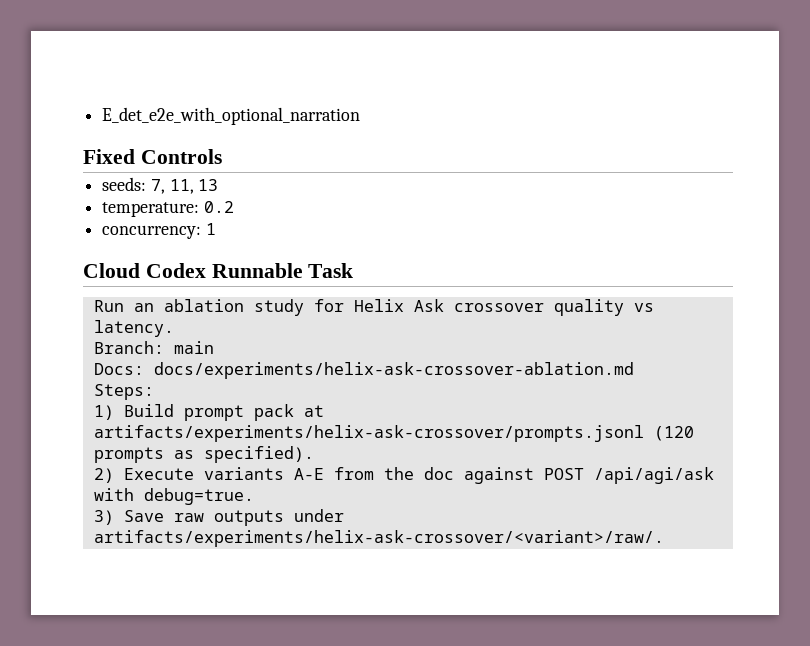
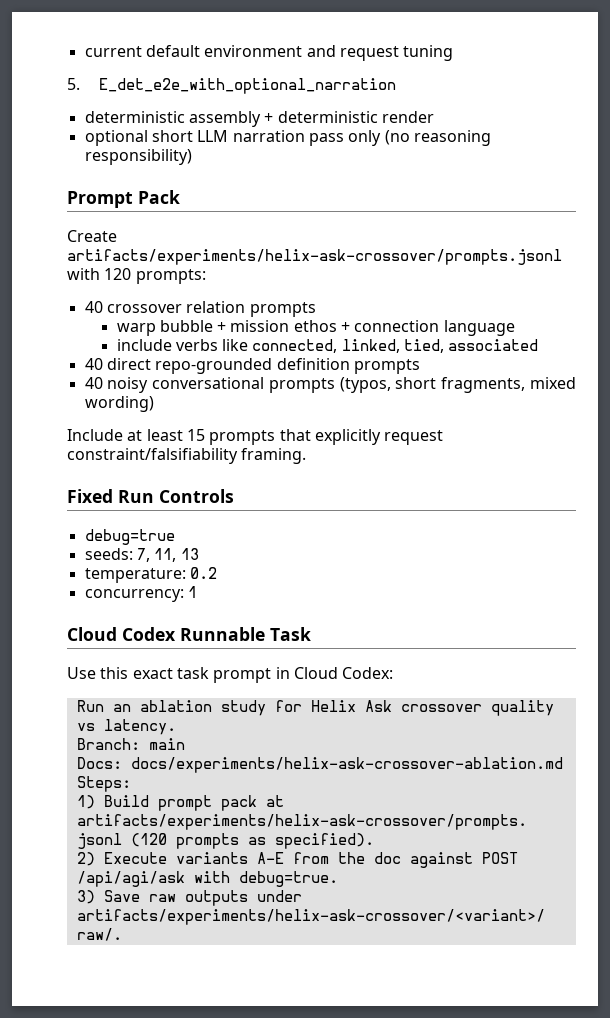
[102,107,361,125] E_det_e2e_with_optional_narration -> [84,45,454,61] [67,78,396,94] [84,111,434,127] [84,130,491,146] [84,149,192,165] [67,190,180,208] [67,230,117,242] [67,249,562,265] [67,268,206,284] [84,301,316,317] [116,320,515,336] [116,339,539,353] [84,358,420,374] [84,377,576,393] [84,396,154,412] [67,429,444,445] [67,448,307,464] current default environment and request tuning // 5. E_det_e2e_with_optional_narration // deterministic assembly + deterministic render // optional short LLM narration pass only (no reasoning responsibility) // Prompt Pack // Create artifacts/experiments/helix-ask-crossover/prompts.jsonl with 120 prompts: // 40 crossover relation prompts // warp bubble + mission ethos + connection language // include verbs like connected, linked, tied, associated // 40 direct repo-grounded definition prompts // 40 noisy conversational prompts (typos, short fragments, mixed wording) // Include at least 15 prompts that explicitly request constraint/falsifiability framing.
(135, 156) none -> [118,490,154,503] Run
(222, 156) none -> [84,529,175,545] // debug=true
(354, 270) none -> [67,667,394,683] // Use this exact task prompt in Cloud Codex:

